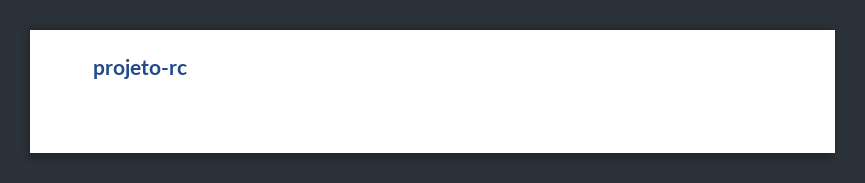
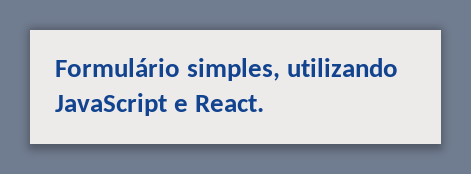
[93,59,187,79] projeto-rc -> [55,58,399,81] [55,93,265,116] Formulário simples, utilizando JavaScript e React.

